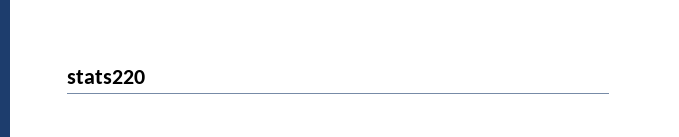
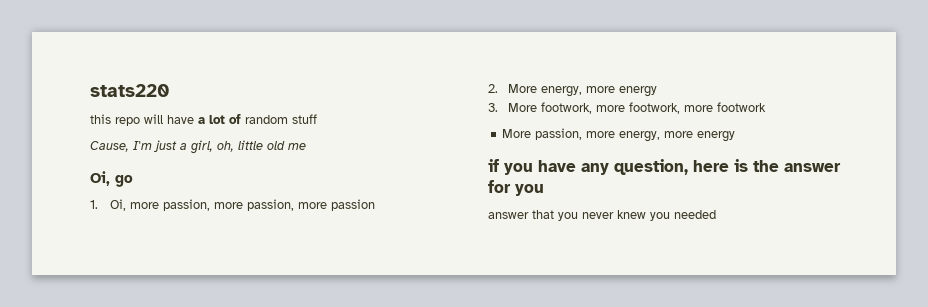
(145, 77) none -> [90,114,317,126] [90,140,306,154] [90,171,133,187] [90,199,375,211] [488,84,657,97] [488,102,766,114] [502,128,736,142] [488,159,841,175] [488,180,544,196] [488,210,716,221] // this repo will have a lot of random stuff // Cause, I'm just a girl, oh, little old me // Oi, go // 1. Oi, more passion, more passion, more passion // 2. More energy, more energy // 3. More footwork, more footwork, more footwork // More passion, more energy, more energy // if you have any question, here is the answer for you // answer that you never knew you needed

